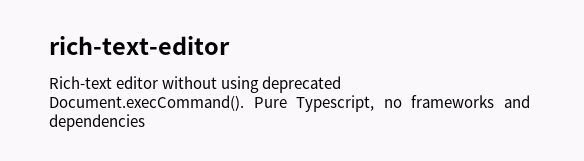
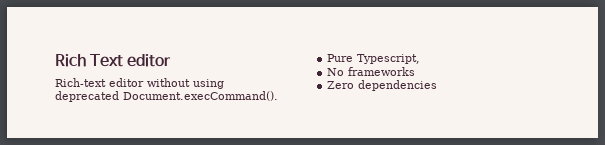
[49,36,230,55] rich-text-editor -> [55,54,172,67] Rich Text editor
(244, 103) none -> (278, 96) //
[383,99,402,108] no -> [327,68,345,76] // No
[504,95,530,108] and -> [327,81,355,89] // Zero

